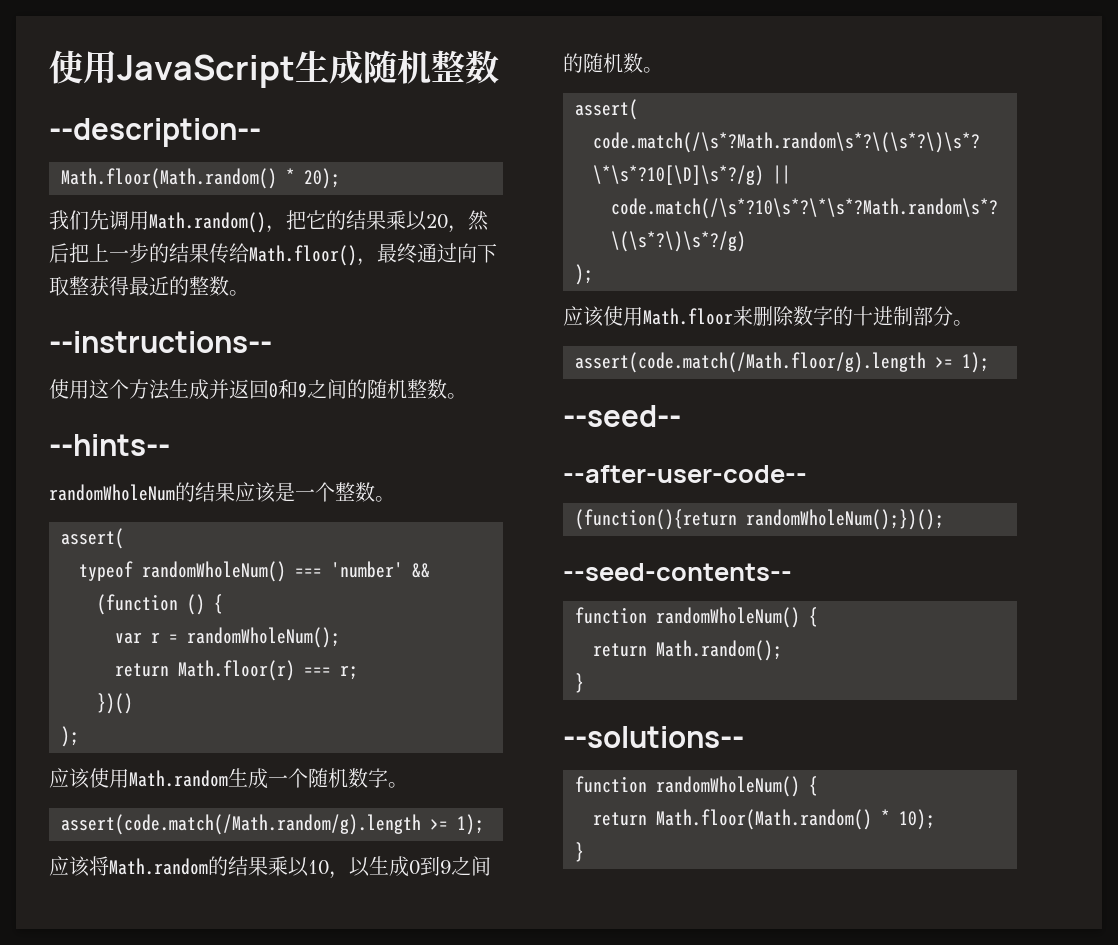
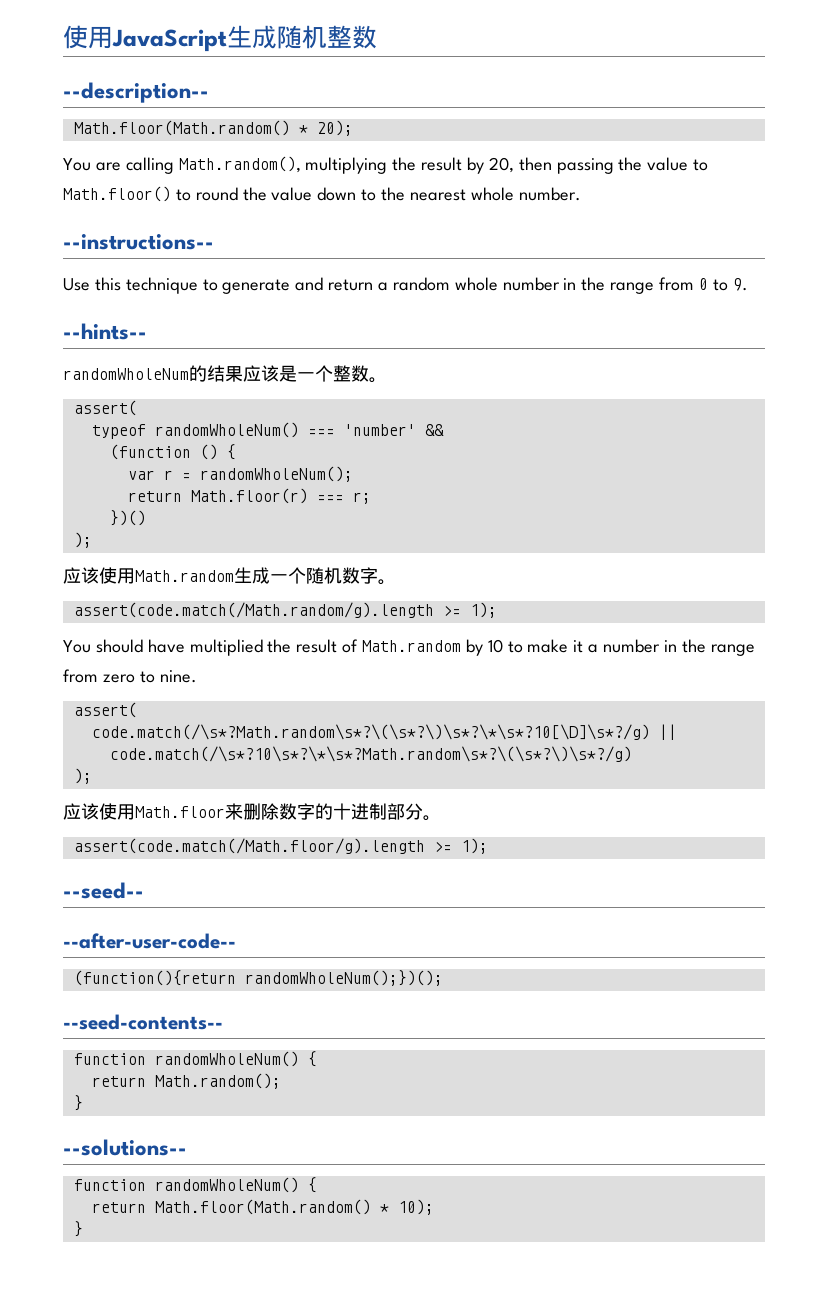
[49,210,489,233] [49,243,497,266] [49,276,249,296] [49,331,272,353] [49,379,467,400] 我们先调用Math.random()，把它的结果乘以20，然后把上一步的结果传给Math.floor()，最终通过向下取整获得最近的整数。 // --instructions-- // 使用这个方法生成并返回0和9之间的随机整数。 -> [63,156,709,174] [63,186,581,202] [63,234,214,250] [63,277,748,294] You are calling Math.random(), multiplying the result by 20, then passing the value to Math.floor() to round the value down to the nearest whole number. // --instructions-- // Use this technique to generate and return a random whole number in the range from 0 to 9.
[49,856,491,879] [563,53,663,73] 应该将Math.random的结果乘以10，以生成0到9之间的随机数。 -> [63,639,755,656] [63,669,197,683] You should have multiplied the result of Math.random by 10 to make it a number in the range from zero to nine.

